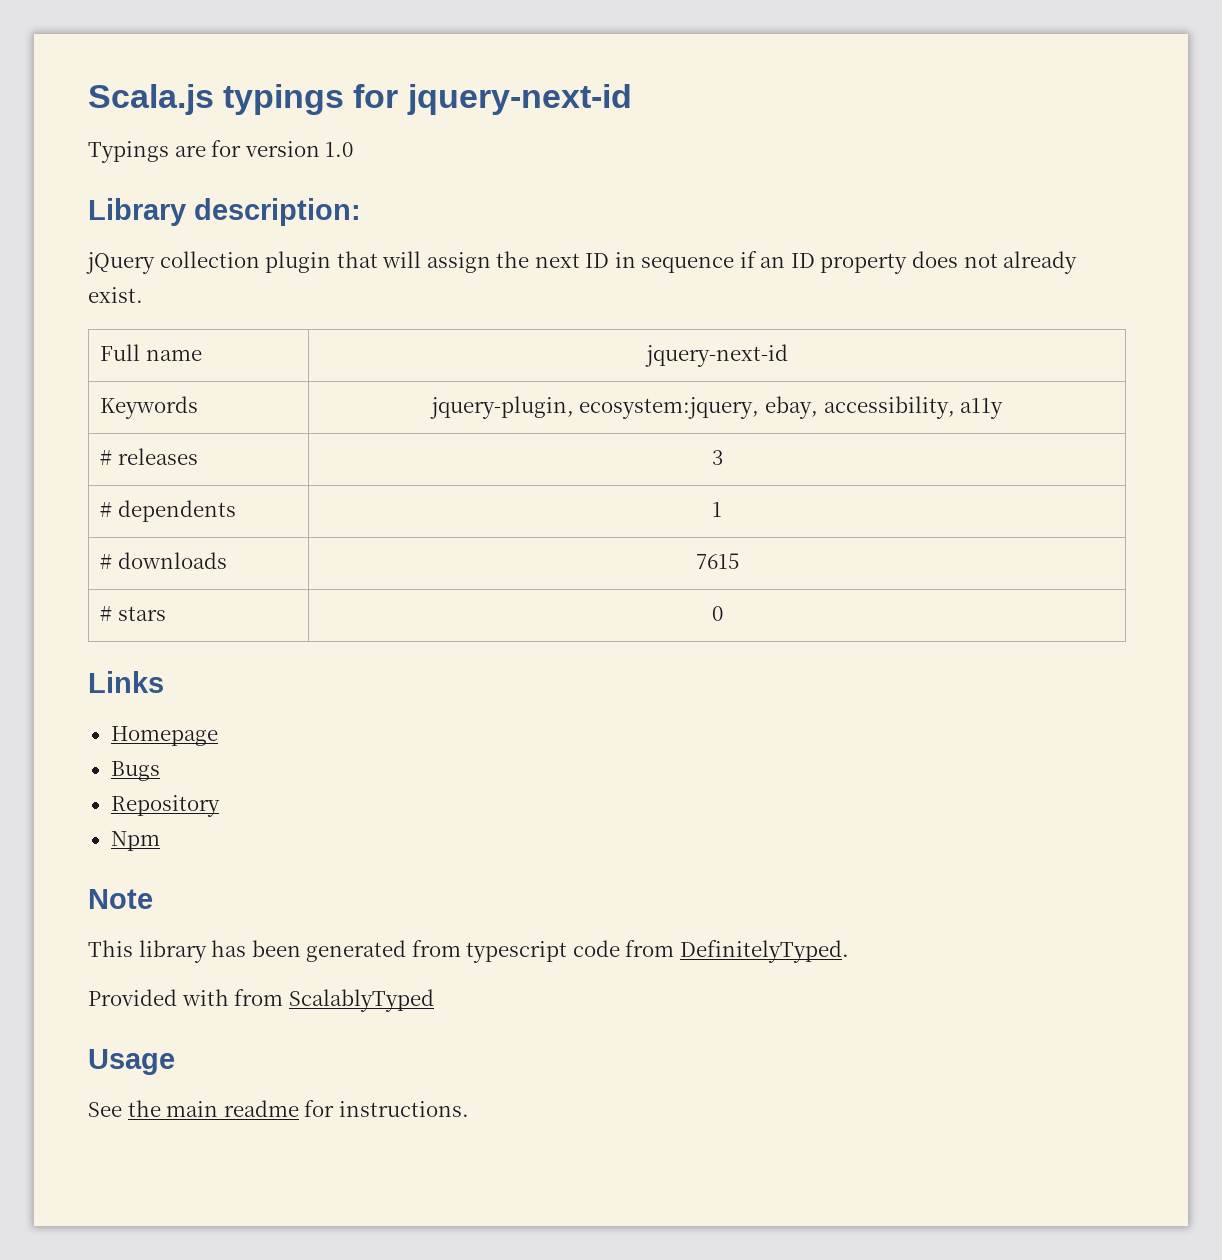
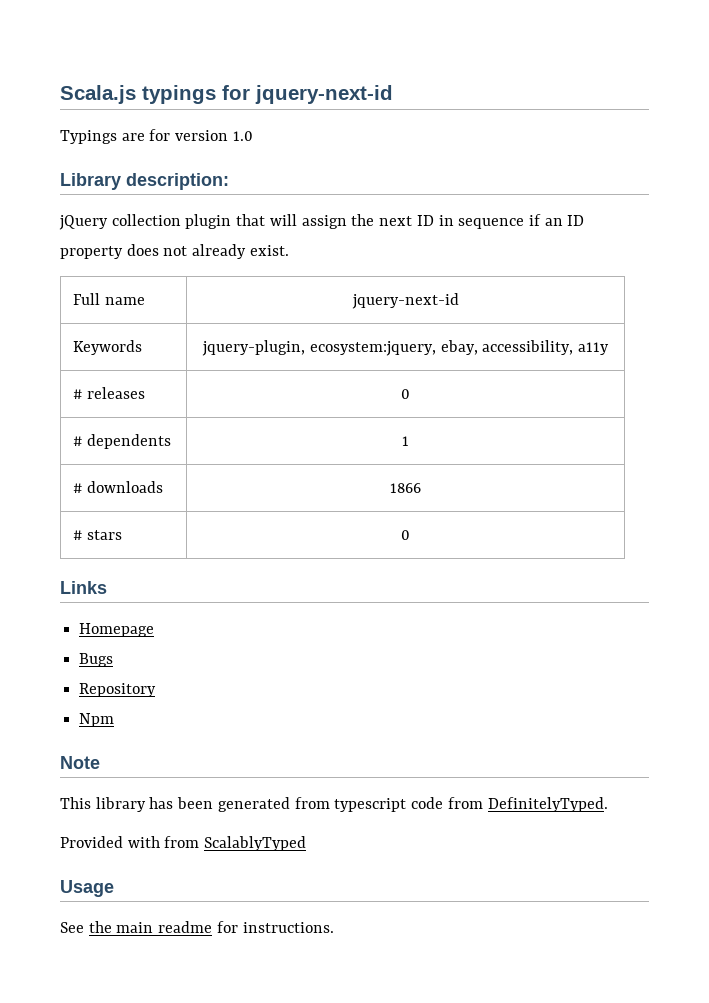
[711,450,723,465] 3 -> [401,389,410,399] 0
[695,553,739,569] 7615 -> [390,483,421,493] 1866

